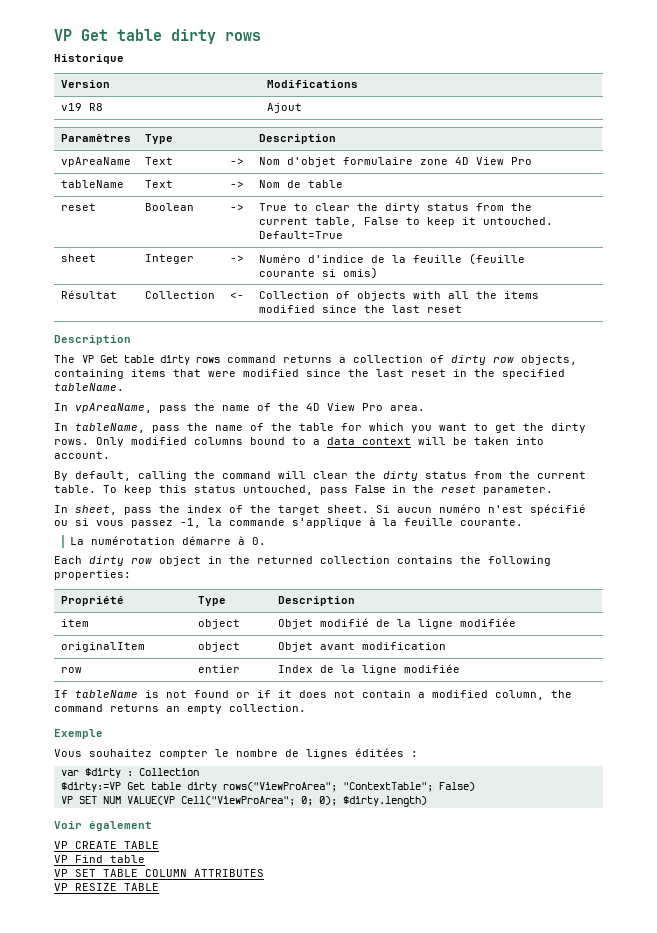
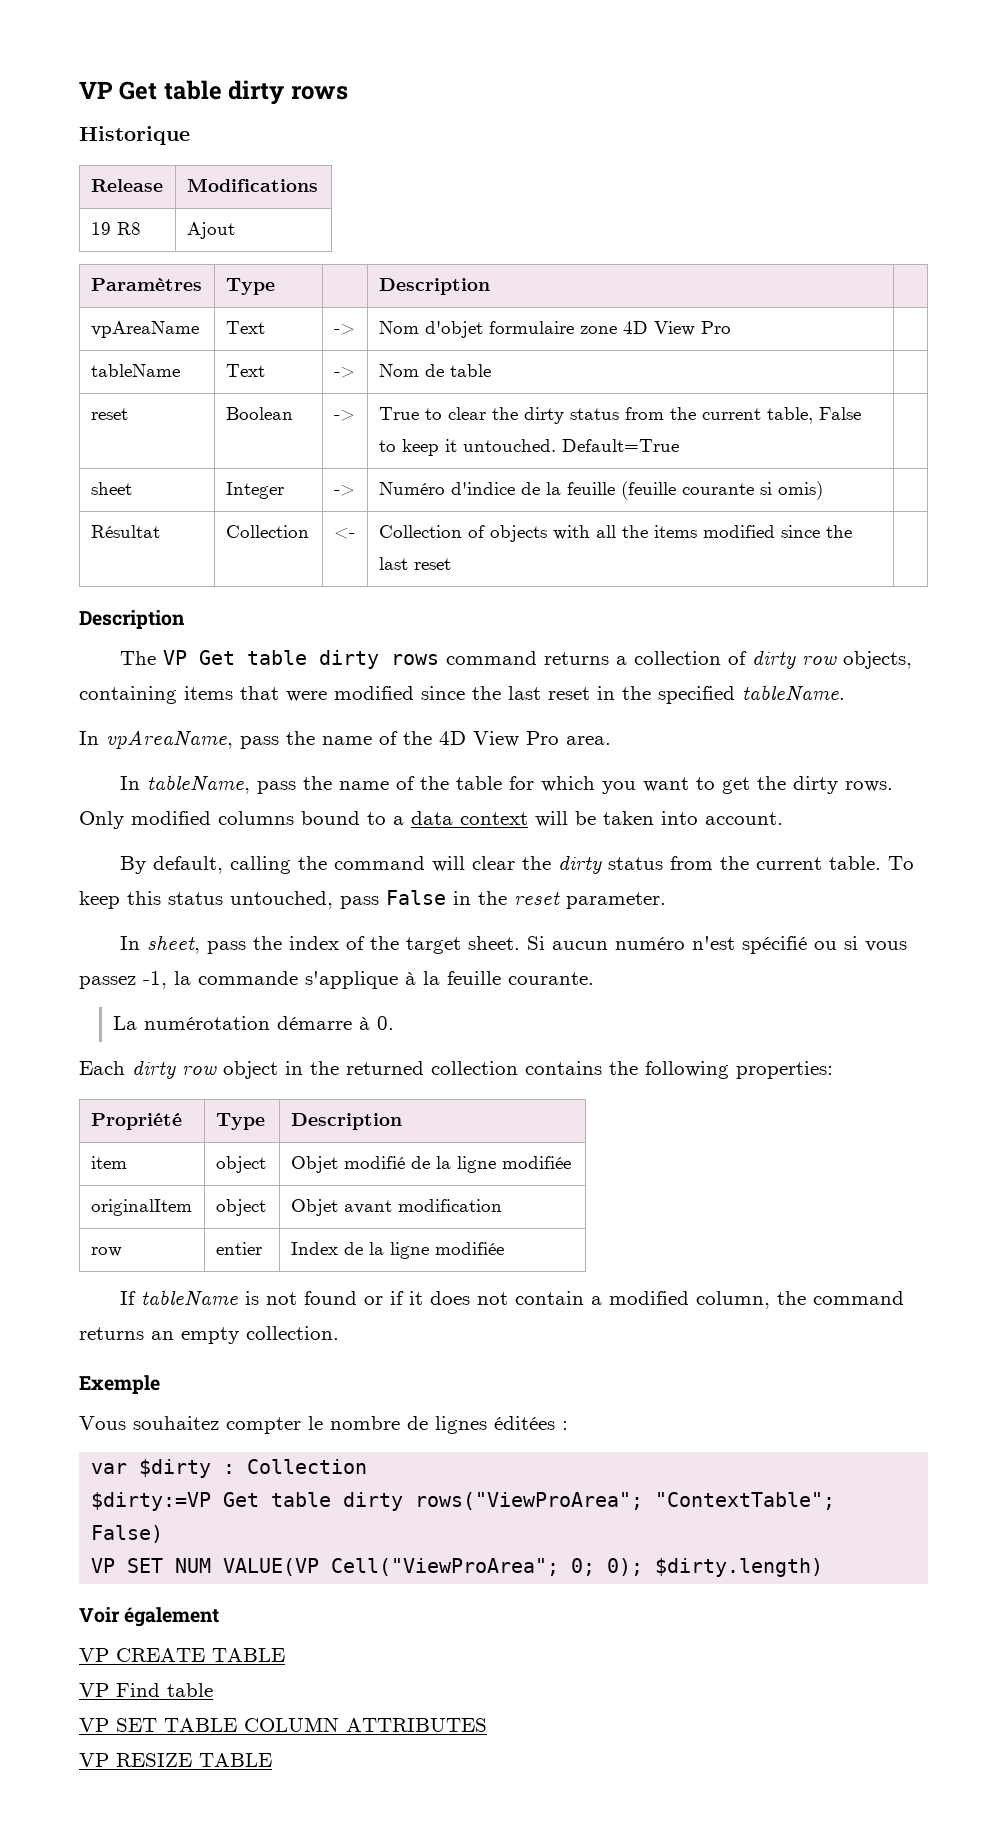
[60,80,110,88] Version -> [90,179,163,192] Release
[60,103,82,111] v19 -> [90,222,111,235] 19

